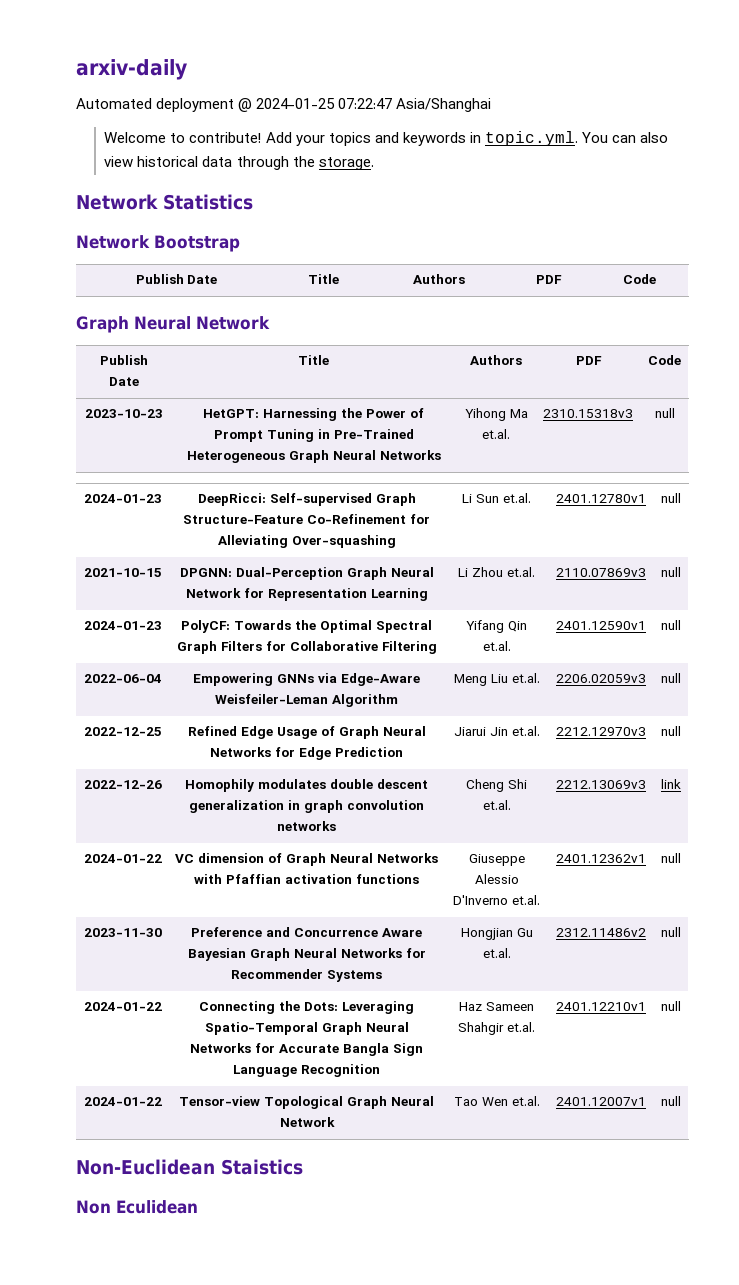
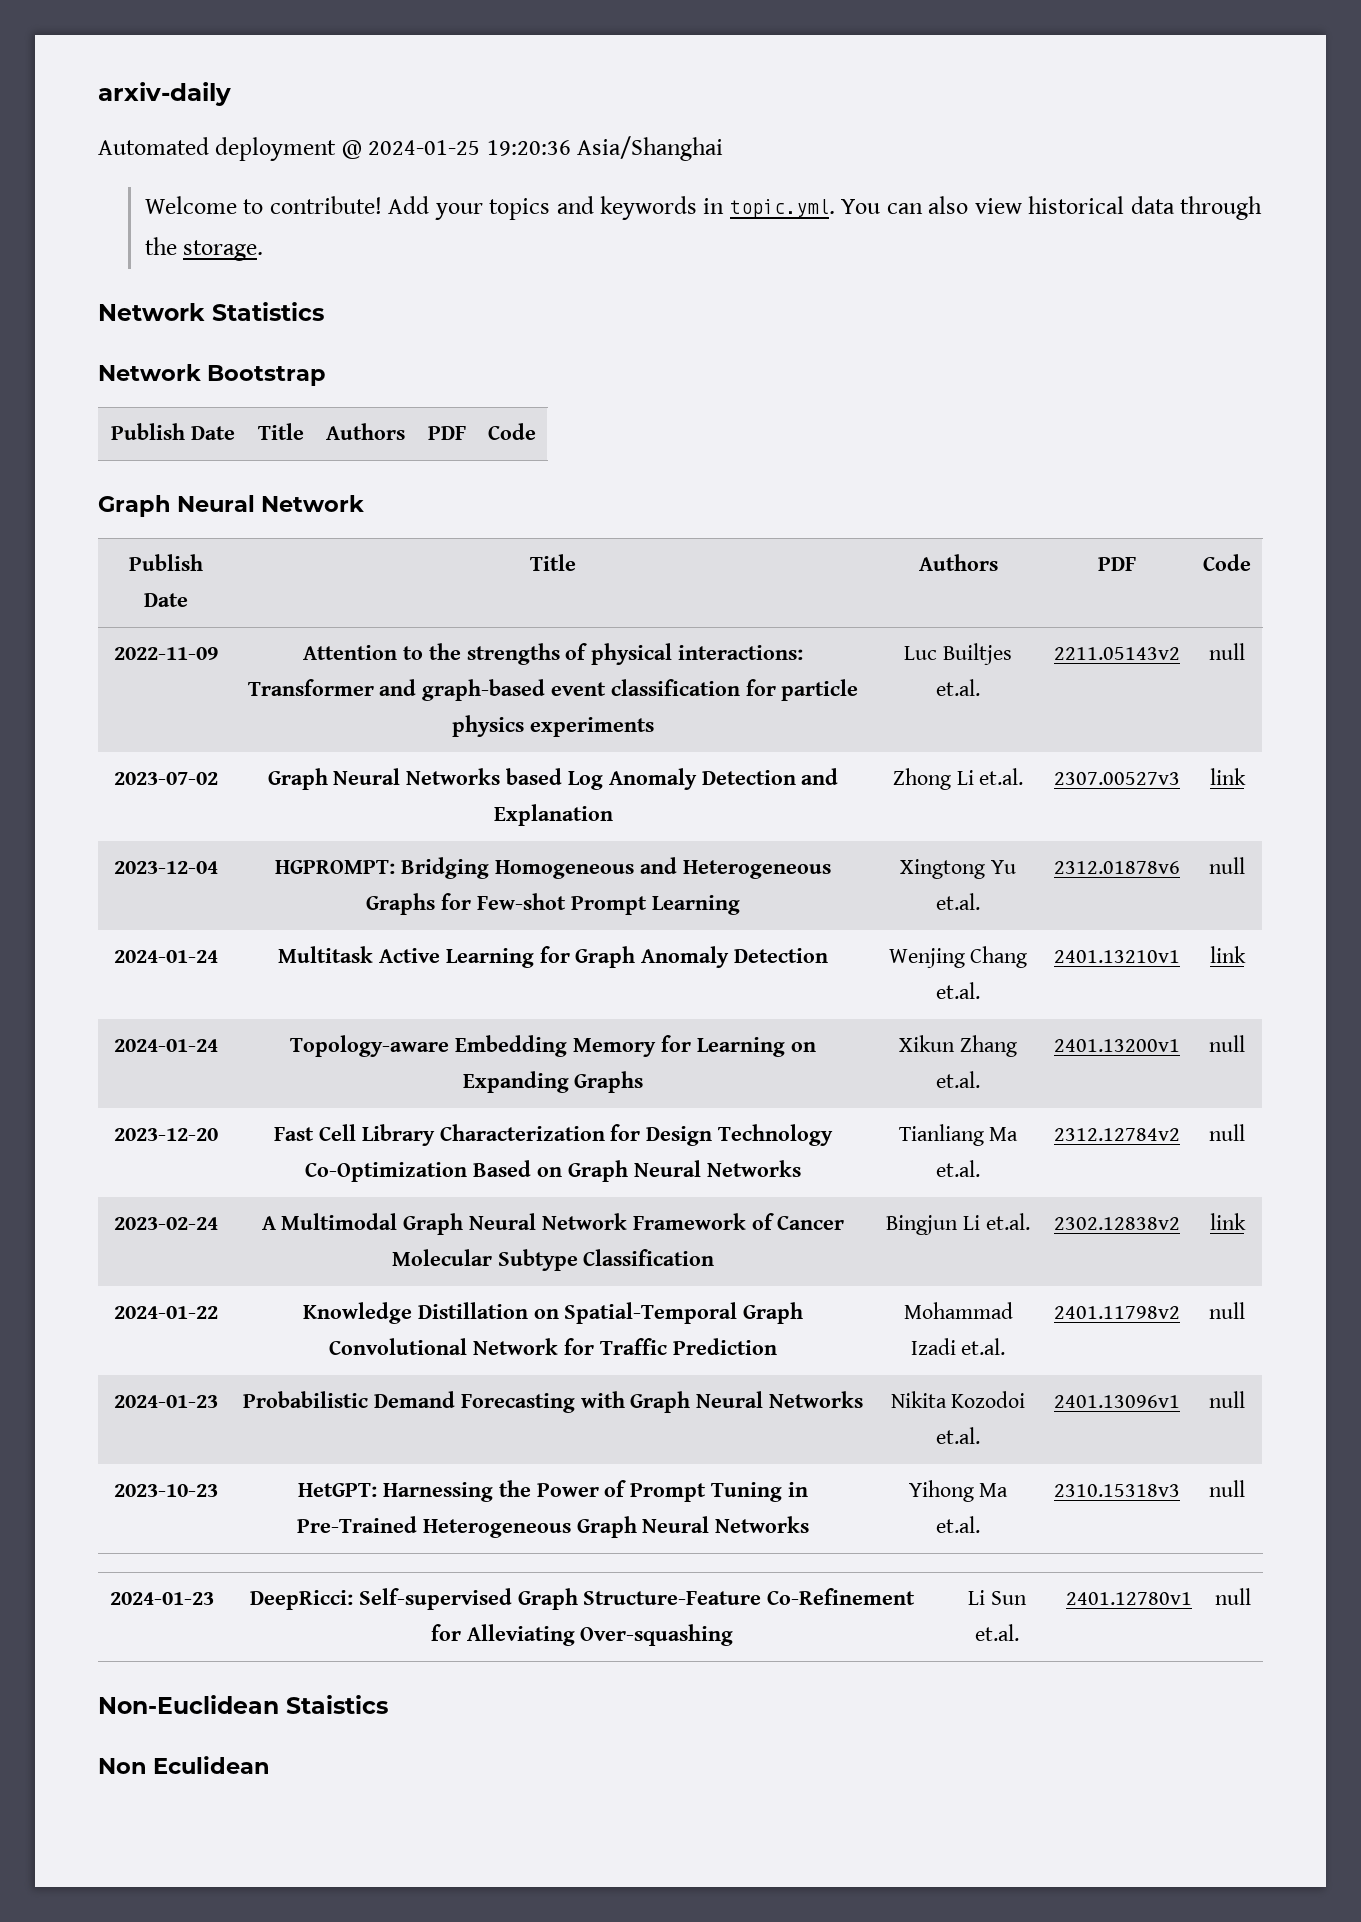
[338,98,393,109] 07:22:47 -> [486,140,571,156] 19:20:36
(681, 360) none -> [113,647,218,660] [303,643,803,665] [247,679,859,701] [452,715,654,737] [904,643,1012,665] [936,679,980,696] [1054,647,1180,660] [1209,643,1245,660] [113,772,218,785] [267,768,839,790] [493,804,613,826] [892,768,1024,790] [1054,772,1180,785] [1209,768,1246,785] [113,861,218,874] [275,857,831,879] [366,893,740,915] [900,859,1016,879] [936,893,980,910] [1054,861,1180,874] [1209,857,1245,874] [113,950,218,963] [278,946,828,968] [888,946,1028,968] [936,982,980,999] [1054,950,1180,963] [1209,946,1246,963] [113,1039,218,1052] [290,1035,816,1057] [462,1071,644,1093] [899,1035,1017,1057] [936,1071,980,1088] [1054,1039,1180,1052] [1209,1035,1245,1052] [113,1128,218,1141] [274,1124,833,1146] [305,1160,801,1182] [898,1124,1019,1146] [936,1160,980,1177] [1054,1128,1180,1141] [1209,1124,1245,1141] [113,1217,218,1230] [261,1213,845,1235] [391,1249,715,1271] [886,1213,1030,1235] [1054,1217,1180,1230] [1209,1213,1246,1230] [113,1306,218,1319] [302,1302,804,1324] [329,1338,777,1355] [903,1302,1013,1319] [910,1338,1006,1355] [1054,1306,1180,1319] [1209,1302,1245,1319] [113,1395,218,1408] [243,1391,863,1413] [890,1391,1026,1408] [936,1427,980,1444] [1054,1395,1180,1408] [1209,1391,1245,1408] // 2022-11-09 | Attention to the strengths of physical interactions: Transformer and graph-based event classification for particle physics experiments | Luc Builtjes et.al. | 2211.05143v2 | null // 2023-07-02 | Graph Neural Networks based Log Anomaly Detection and Explanation | Zhong Li et.al. | 2307.00527v3 | link // 2023-12-04 | HGPROMPT: Bridging Homogeneous and Heterogeneous Graphs for Few-shot Prompt Learning | Xingtong Yu et.al. | 2312.01878v6 | null // 2024-01-24 | Multitask Active Learning for Graph Anomaly Detection | Wenjing Chang et.al. | 2401.13210v1 | link // 2024-01-24 | Topology-aware Embedding Memory for Learning on Expanding Graphs | Xikun Zhang et.al. | 2401.13200v1 | null // 2023-12-20 | Fast Cell Library Characterization for Design Technology Co-Optimization Based on Graph Neural Networks | Tianliang Ma et.al. | 2312.12784v2 | null // 2023-02-24 | A Multimodal Graph Neural Network Framework of Cancer Molecular Subtype Classification | Bingjun Li et.al. | 2302.12838v2 | link // 2024-01-22 | Knowledge Distillation on Spatial-Temporal Graph Convolutional Network for Traffic Prediction | Mohammad Izadi et.al. | 2401.11798v2 | null // 2024-01-23 | Probabilistic Demand Forecasting with Graph Neural Networks | Nikita Kozodoi et.al. | 2401.13096v1 | null
[83,568,162,577] [179,567,434,580] [185,588,428,601] [458,567,535,577] [556,568,646,577] [661,567,681,577] [83,621,162,630] [181,620,432,633] [176,641,437,654] [466,620,527,633] [482,641,511,651] [556,621,646,630] [661,620,681,630] [83,674,162,683] [193,673,420,686] [215,694,398,707] [453,673,540,686] [556,674,646,683] [661,673,681,683] [83,727,162,736] [187,726,426,739] [210,747,403,760] [453,726,540,736] [556,727,646,736] [661,726,681,736] [83,780,162,789] [185,779,428,792] [189,800,424,813] [277,821,336,831] [466,779,527,792] [482,800,511,810] [556,780,646,789] [661,779,681,789] [83,854,162,863] [175,853,438,866] [194,874,419,884] [468,854,525,866] [474,874,519,884] [453,895,540,905] [556,854,646,863] [661,853,681,863] [83,928,162,937] [191,927,422,937] [187,948,426,961] [231,969,382,982] [460,928,533,940] [482,948,511,958] [556,928,646,937] [661,927,681,937] [83,1002,162,1011] [199,1001,414,1014] [204,1022,409,1035] [190,1043,423,1056] [233,1064,380,1077] [459,1002,534,1011] [458,1022,535,1035] [556,1002,646,1011] [661,1001,681,1011] [83,1097,162,1106] [179,1096,434,1109] [279,1117,335,1127] [453,1096,540,1106] [556,1097,646,1106] [661,1096,681,1106] // 2021-10-15 | DPGNN: Dual-Perception Graph Neural Network for Representation Learning | Li Zhou et.al. | 2110.07869v3 | null // 2024-01-23 | PolyCF: Towards the Optimal Spectral Graph Filters for Collaborative Filtering | Yifang Qin et.al. | 2401.12590v1 | null // 2022-06-04 | Empowering GNNs via Edge-Aware Weisfeiler-Leman Algorithm | Meng Liu et.al. | 2206.02059v3 | null // 2022-12-25 | Refined Edge Usage of Graph Neural Networks for Edge Prediction | Jiarui Jin et.al. | 2212.12970v3 | null // 2022-12-26 | Homophily modulates double descent generalization in graph convolution networks | Cheng Shi et.al. | 2212.13069v3 | link // 2024-01-22 | VC dimension of Graph Neural Networks with Pfaffian activation functions | Giuseppe Alessio D'Inverno et.al. | 2401.12362v1 | null // 2023-11-30 | Preference and Concurrence Aware Bayesian Graph Neural Networks for Recommender Systems | Hongjian Gu et.al. | 2312.11486v2 | null // 2024-01-22 | Connecting the Dots: Leveraging Spatio-Temporal Graph Neural Networks for Accurate Bangla Sign Language Recognition | Haz Sameen Shahgir et.al. | 2401.12210v1 | null // 2024-01-22 | Tensor-view Topological Graph Neural Network | Tao Wen et.al. | 2401.12007v1 | null -> (1251, 1596) none

